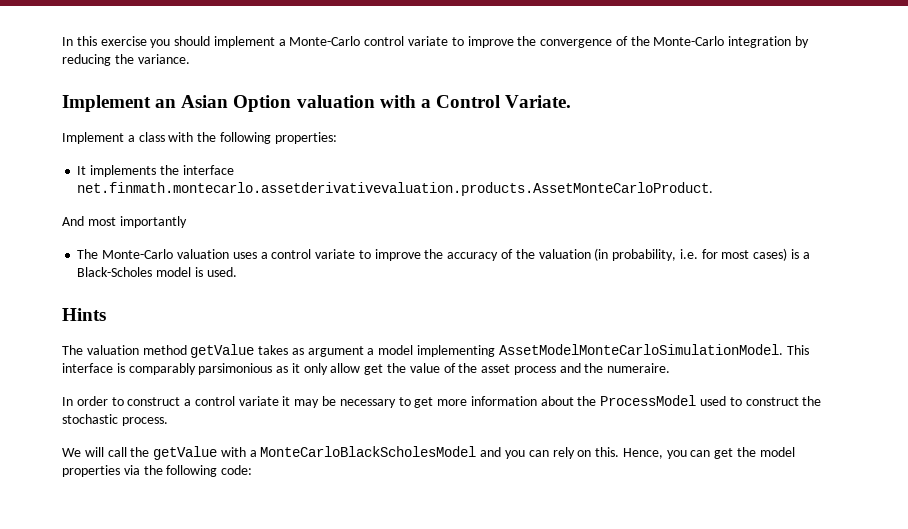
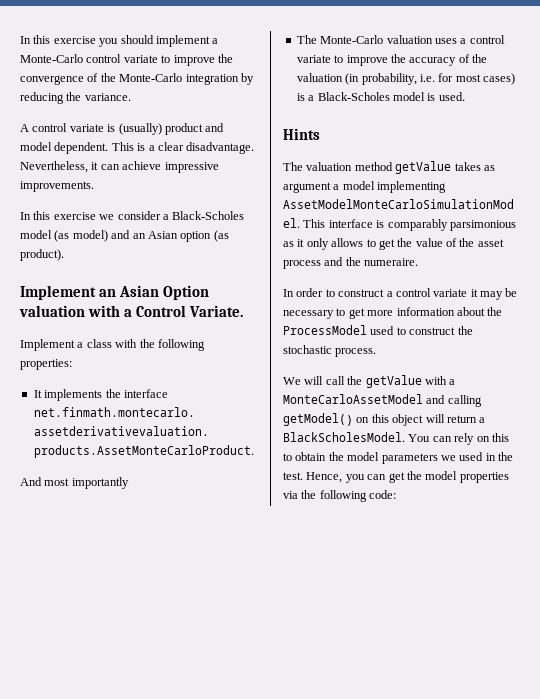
(190, 59) none -> [20,123,225,135] [20,142,255,154] [20,161,219,173] [20,181,94,192] [20,211,245,220] [20,230,229,242] [20,249,64,261] // A control variate is (usually) product and model dependent. This is a clear disadvantage. Nevertheless, it can achieve impressive improvements. // In this exercise we consider a Black-Scholes model (as model) and an Asian option (as product).
[330,363,361,373] allow -> [331,238,376,247] allows to
[260,446,620,459] MonteCarloBlackScholesModel and you can rely on this. -> [283,394,482,407] [283,413,486,426] [283,432,509,445] [283,452,513,464] [283,472,303,480] MonteCarloAssetModel and calling getModel() on this object will return a BlackScholesModel. You can rely on this to obtain the model parameters we used in the test.

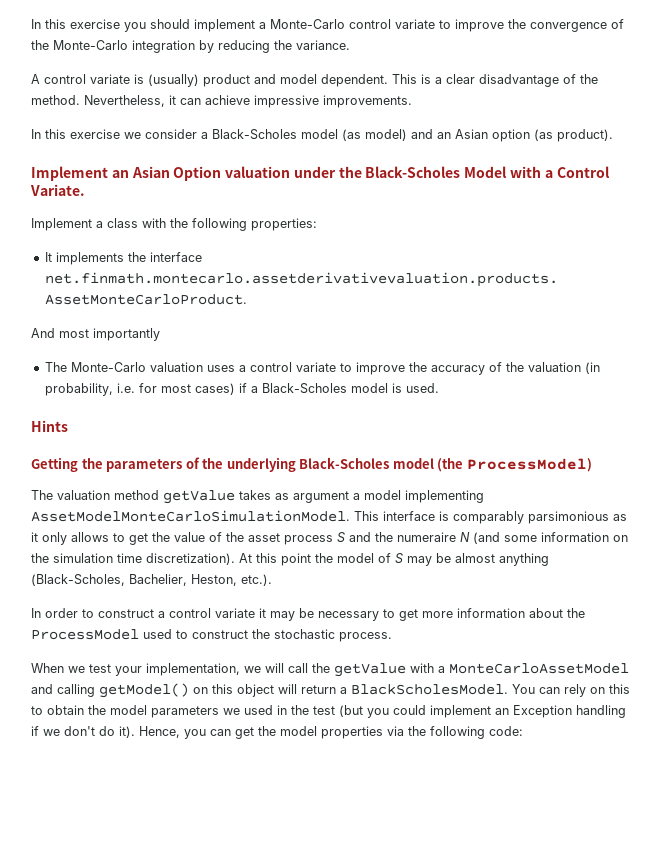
[186,142,255,154] disadvantage. -> [479,74,598,87] [31,95,80,105] disadvantage of the method.
(85, 311) none -> [293,166,508,178] under the Black-Scholes Model
[296,93,305,101] is -> [238,383,247,393] if
(320, 134) none -> [31,457,592,472] // Getting the parameters of the underlying Black-Scholes model (the ProcessModel)
(321, 264) none -> [337,532,345,543] S
[364,258,419,266] numeraire. -> [397,532,628,544] [31,553,549,566] [31,574,272,586] numeraire N (and some information on the simulation time discretization). At this point the model of S may be almost anything (Black-Scholes, Bachelier, Heston, etc.).
[283,377,301,385] We -> [31,663,261,676] When we test your implementation, we
[283,472,303,480] test. -> [313,705,626,718] [31,726,135,738] test (but you could implement an Exception handling if we don't do it).

